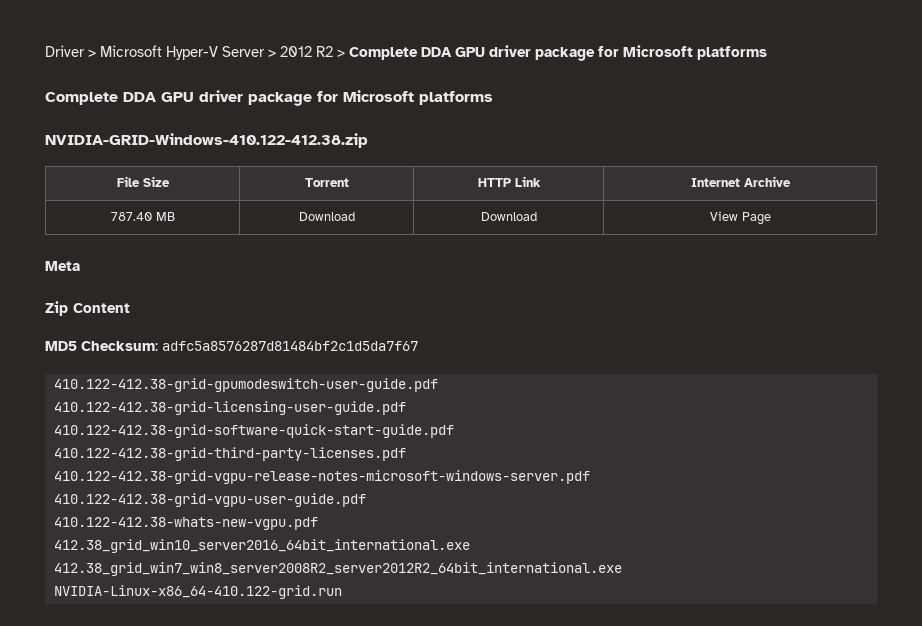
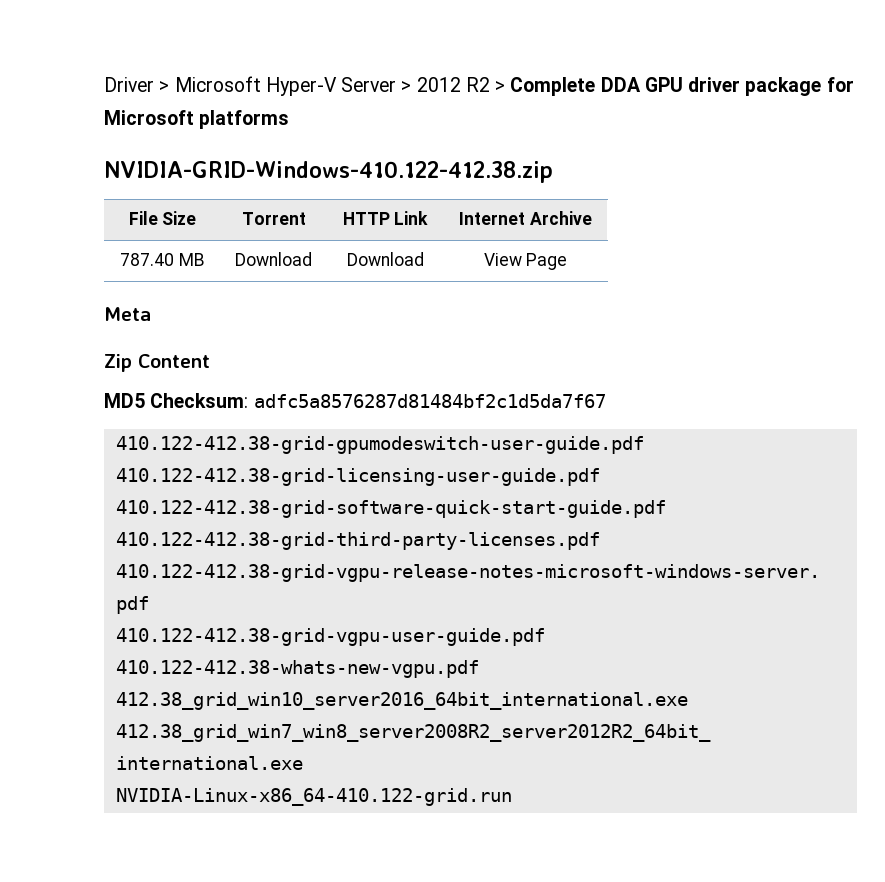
[45,90,493,106] // Complete DDA GPU driver package for Microsoft platforms -> (290, 119) none

